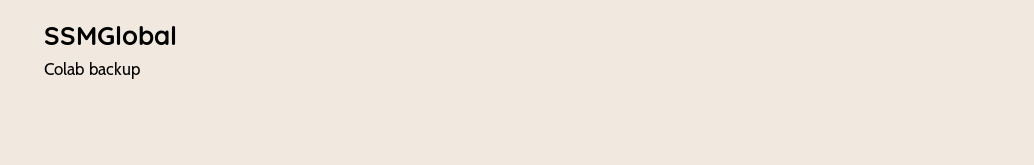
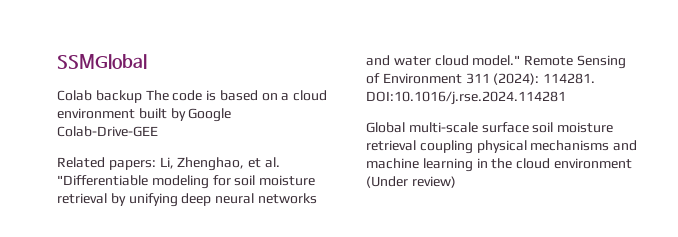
(140, 70) none -> [145,90,328,101] [57,108,232,122] [57,126,158,137] [57,157,280,171] [57,175,316,189] [57,193,317,207] [366,55,626,69] [366,73,596,85] [366,91,566,105] [366,122,614,133] [366,140,638,154] [366,158,632,172] [366,176,456,188] The code is based on a cloud environment built by Google Colab-Drive-GEE // Related papers: Li, Zhenghao, et al. "Differentiable modeling for soil moisture retrieval by unifying deep neural networks and water cloud model." Remote Sensing of Environment 311 (2024): 114281. DOI:10.1016/j.rse.2024.114281 // Global multi-scale surface soil moisture retrieval coupling physical mechanisms and machine learning in the cloud environment (Under review)

